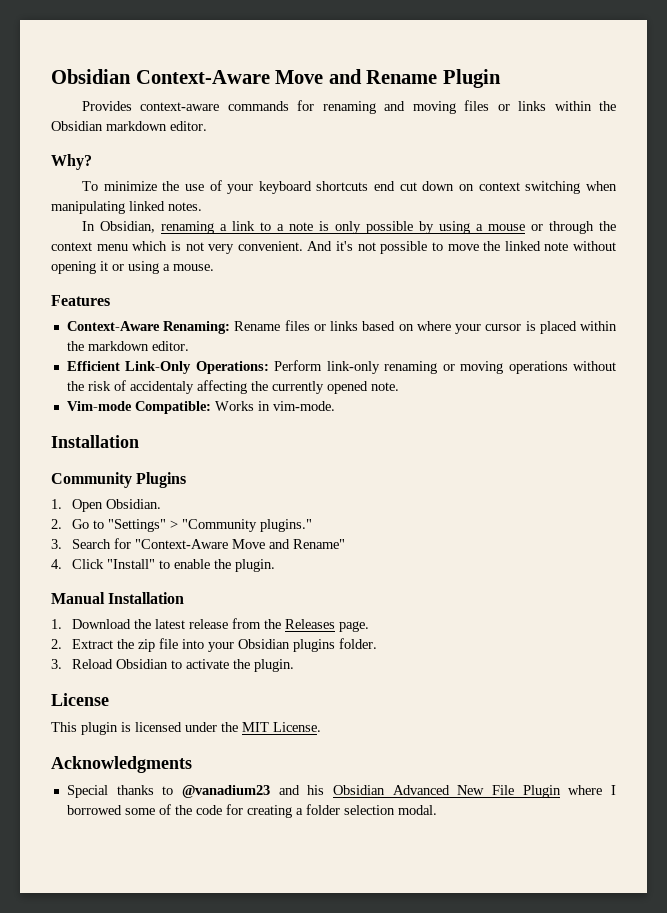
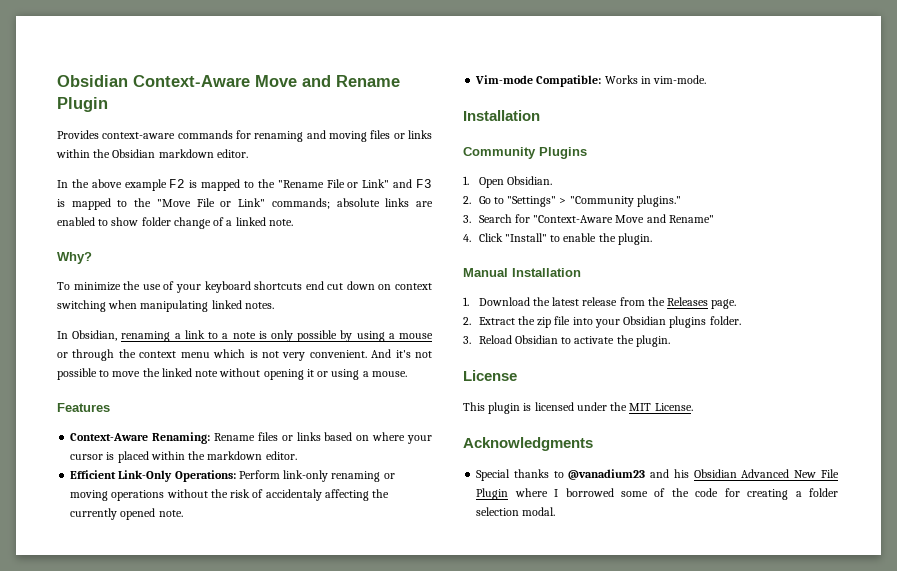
(207, 126) none -> [57,179,432,191] [57,198,433,210] [57,217,293,229] // In the above example F2 is mapped to the "Rename File or Link" and F3 is mapped to the "Move File or Link" commands; absolute links are enabled to show folder change of a linked note.

